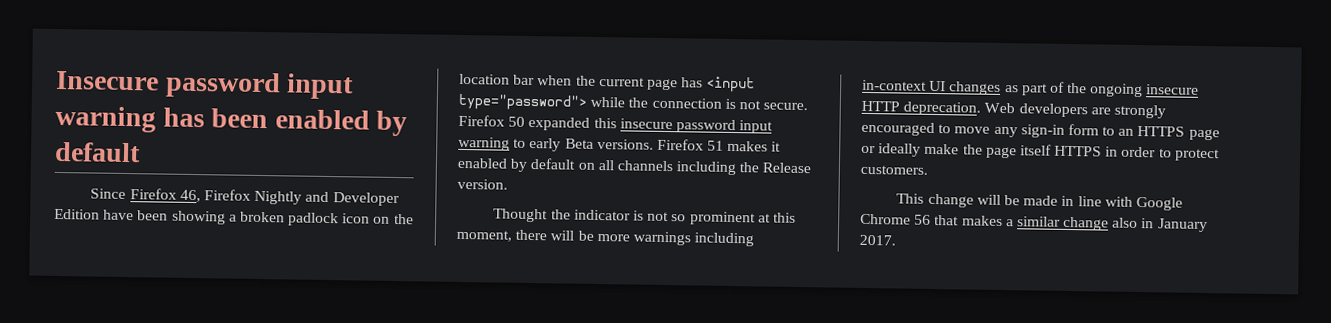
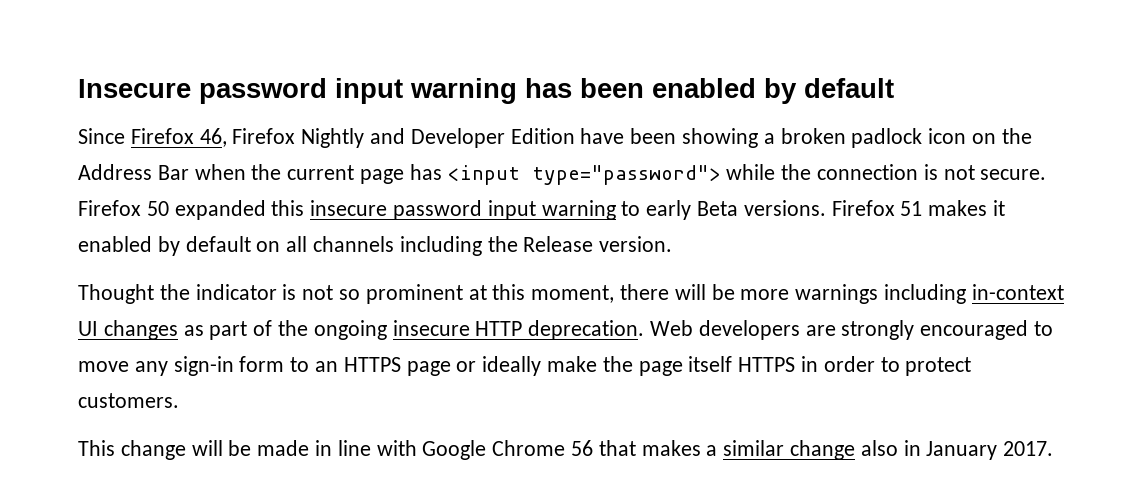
[459,73,536,86] location bar -> [78,164,189,180] Address Bar

